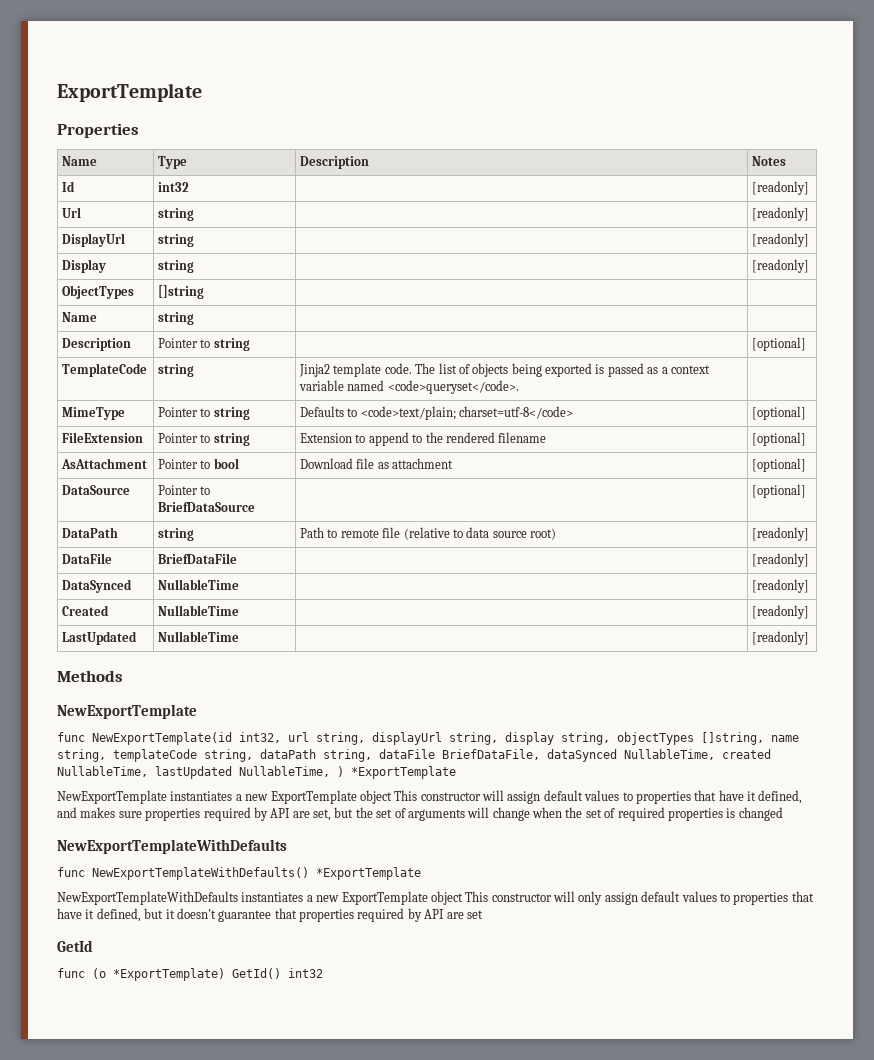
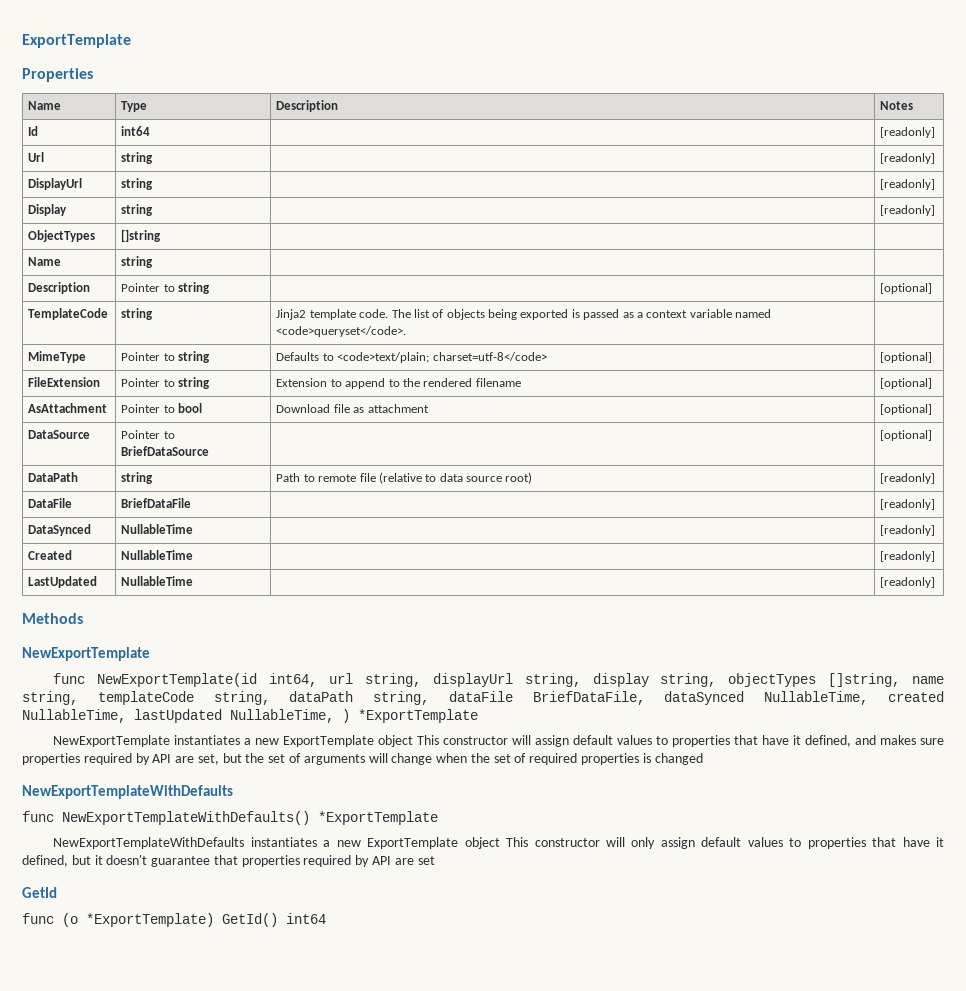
[158,182,190,192] int32 -> [121,126,151,136] int64
[239,732,281,743] int32, -> [269,673,318,687] int64,
[288,968,323,978] int32 -> [286,913,326,924] int64

